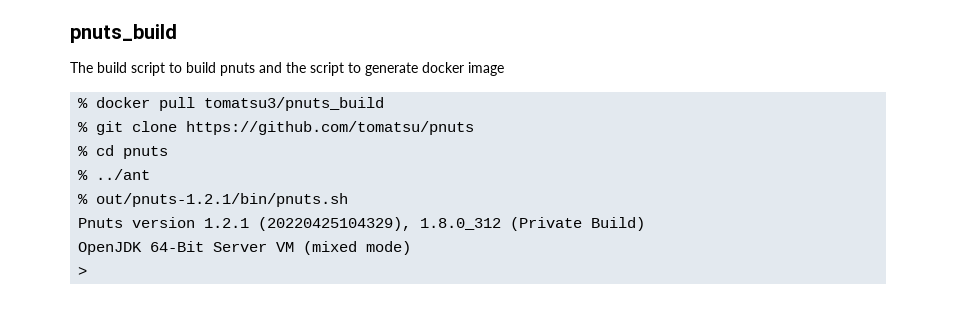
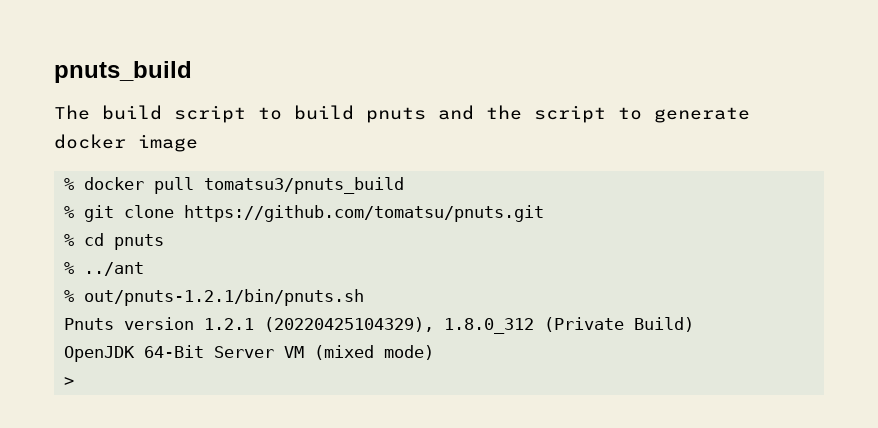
[186,121,475,135] https://github.com/tomatsu/pnuts -> [184,205,545,222] https://github.com/tomatsu/pnuts.git

